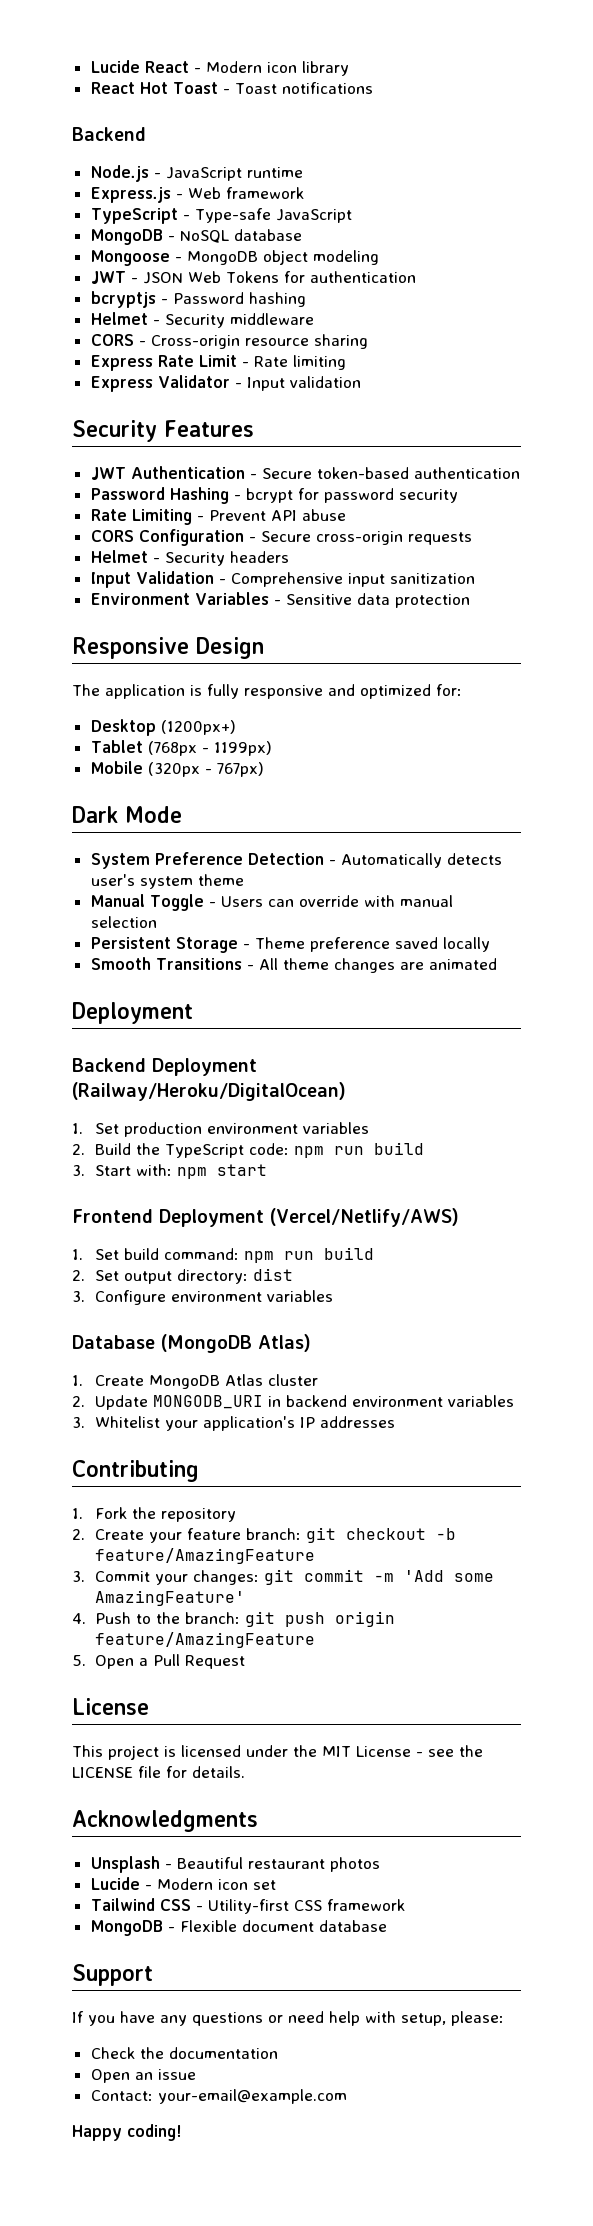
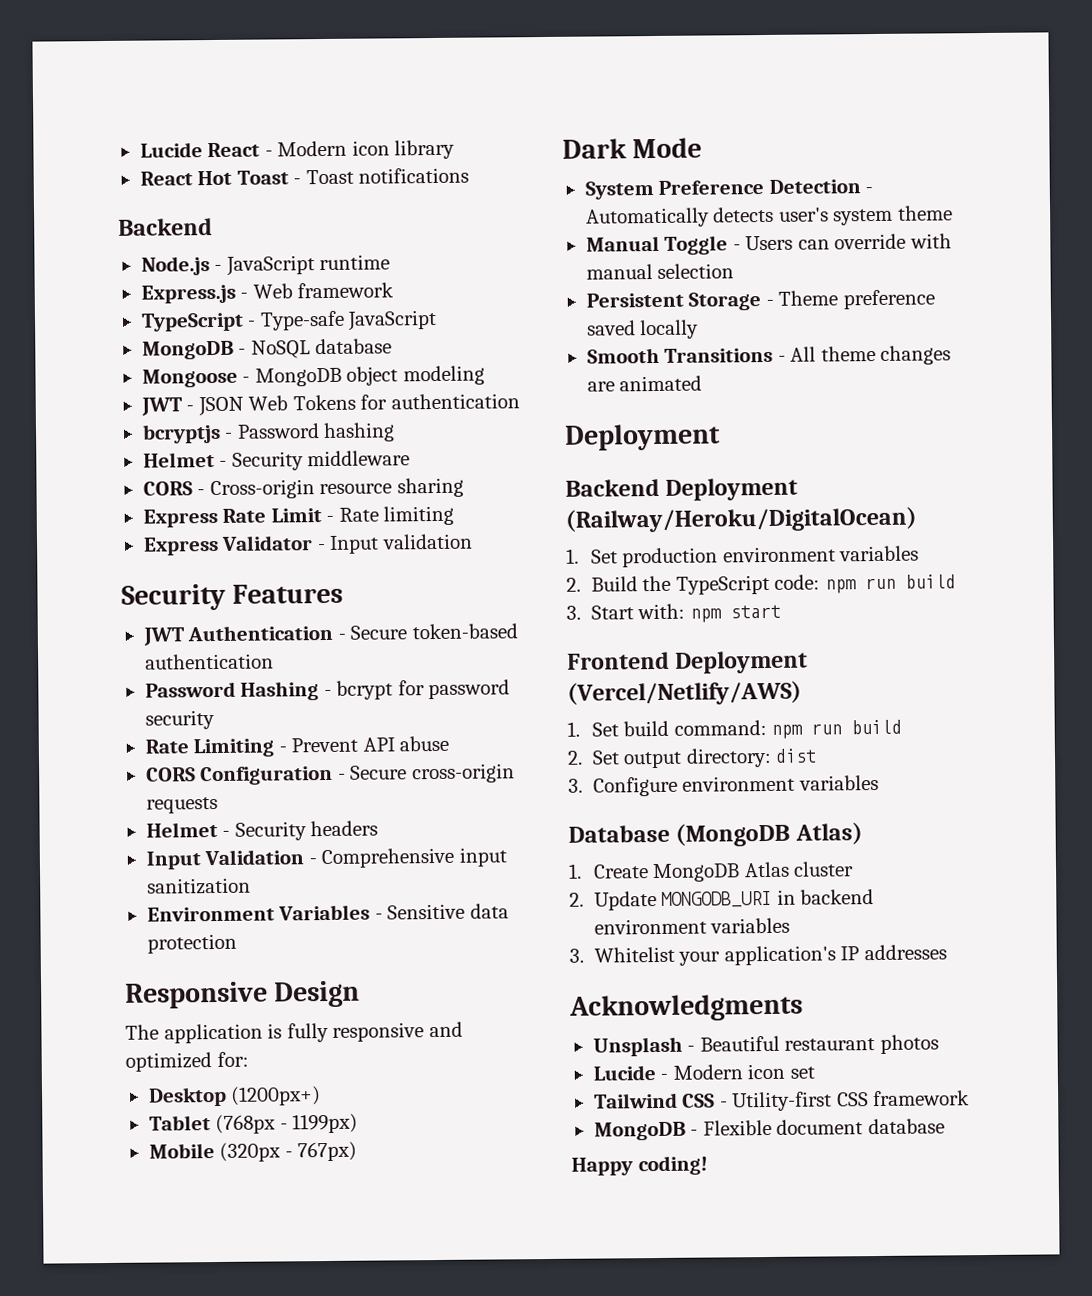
[72,1460,199,1482] [72,1507,237,1522] [72,1527,457,1543] [95,1548,316,1564] [72,1569,495,1585] [95,1590,246,1606] [72,1611,396,1627] [95,1632,316,1648] [72,1654,246,1669] [72,1698,149,1715] [72,1745,483,1760] [72,1766,245,1778] // Contributing // 1. Fork the repository // 2. Create your feature branch: git checkout -b feature/AmazingFeature // 3. Commit your changes: git commit -m 'Add some AmazingFeature' // 4. Push to the branch: git push origin feature/AmazingFeature // 5. Open a Pull Request // License // This project is licensed under the MIT License - see the LICENSE file for details. -> (947, 952) none
[72,1964,153,1986] [72,2011,504,2026] [90,2047,278,2059] [90,2069,196,2083] [90,2089,347,2104] // Support // If you have any questions or need help with setup, please: // Check the documentation // Open an issue // Contact: your-email@example.com -> (945, 1126) none

